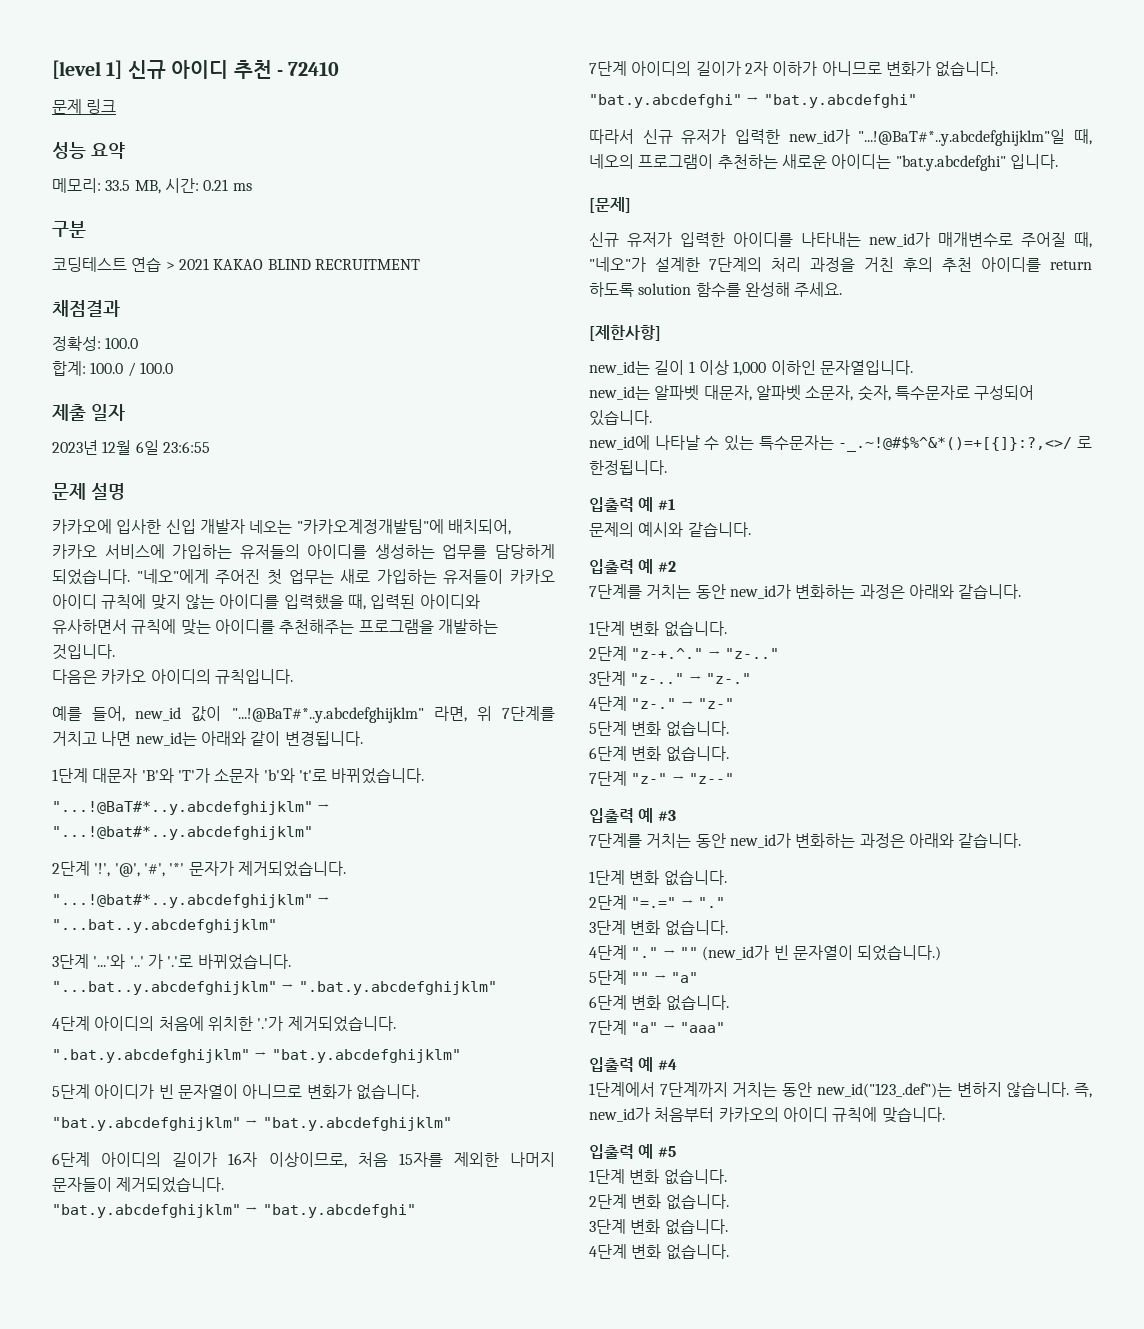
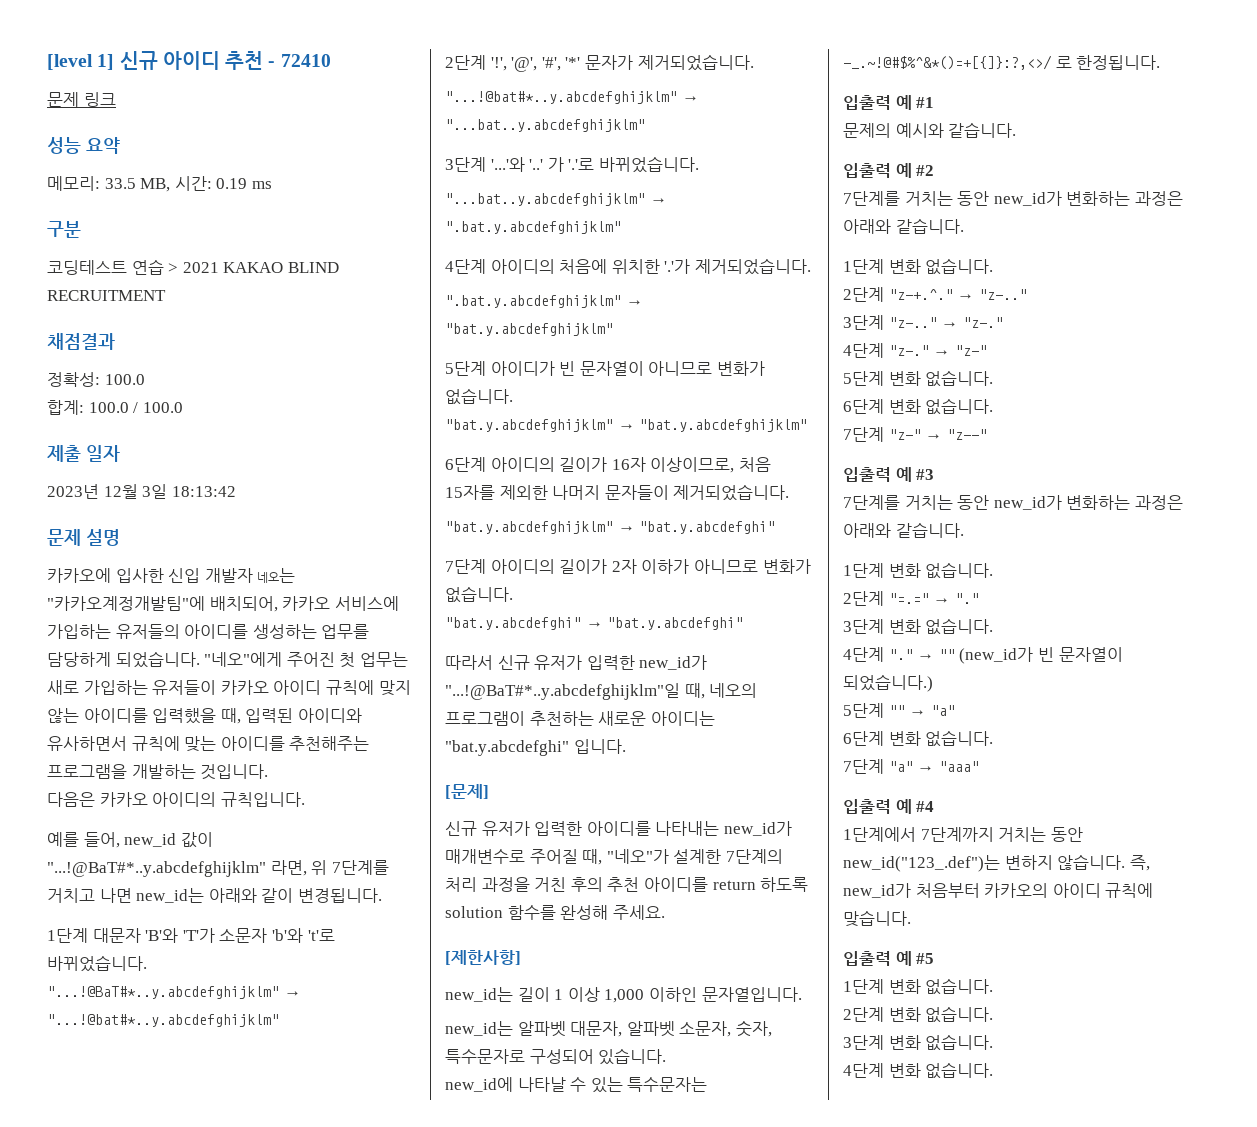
[203,179,229,191] 0.21 -> [216,178,248,189] 0.19
[135,440,210,455] 6일 23:6:55 -> [142,484,236,499] 3일 18:13:42

